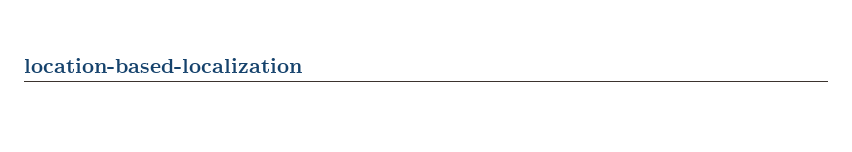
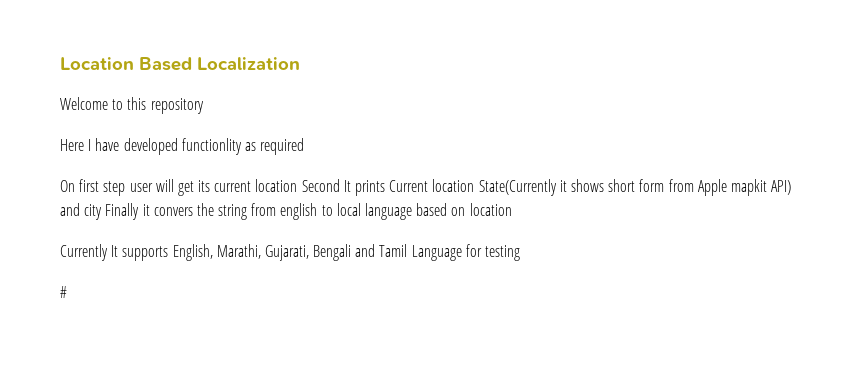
[24,58,302,73] location-based-localization -> [60,57,300,71] [60,97,204,114] [60,138,305,155] [60,179,792,196] [60,203,512,220] [60,244,521,261] [60,286,67,298] Location Based Localization // Welcome to this repository // Here I have developed functionlity as required // On first step user will get its current location Second It prints Current location State(Currently it shows short form from Apple mapkit API) and city Finally it convers the string from english to local language based on location // Currently It supports English, Marathi, Gujarati, Bengali and Tamil Language for testing // #

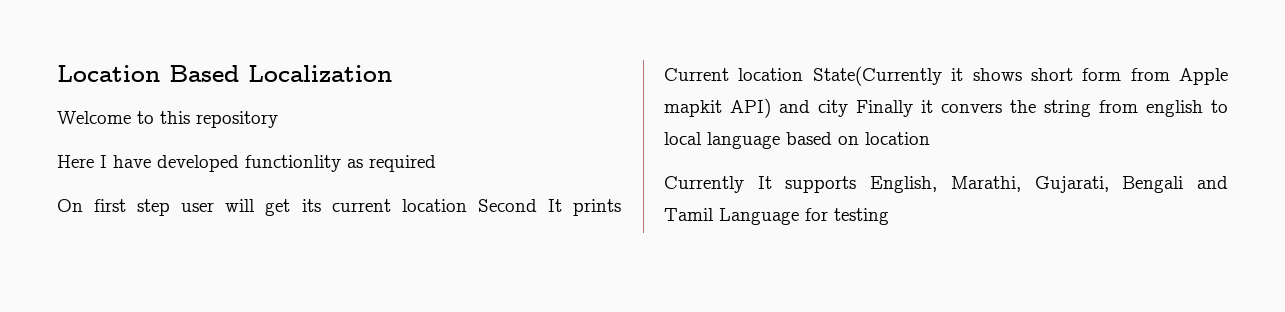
[60,286,67,298] // # -> (889, 216) none

